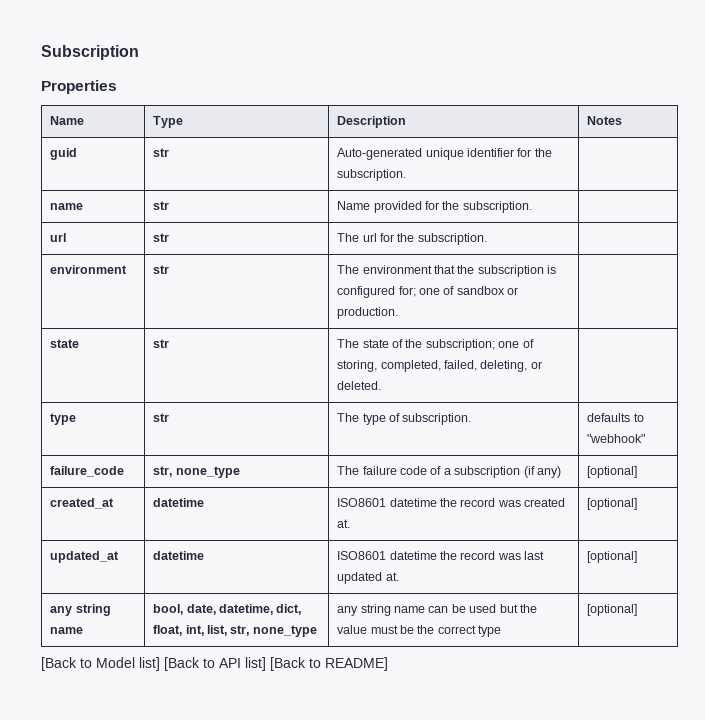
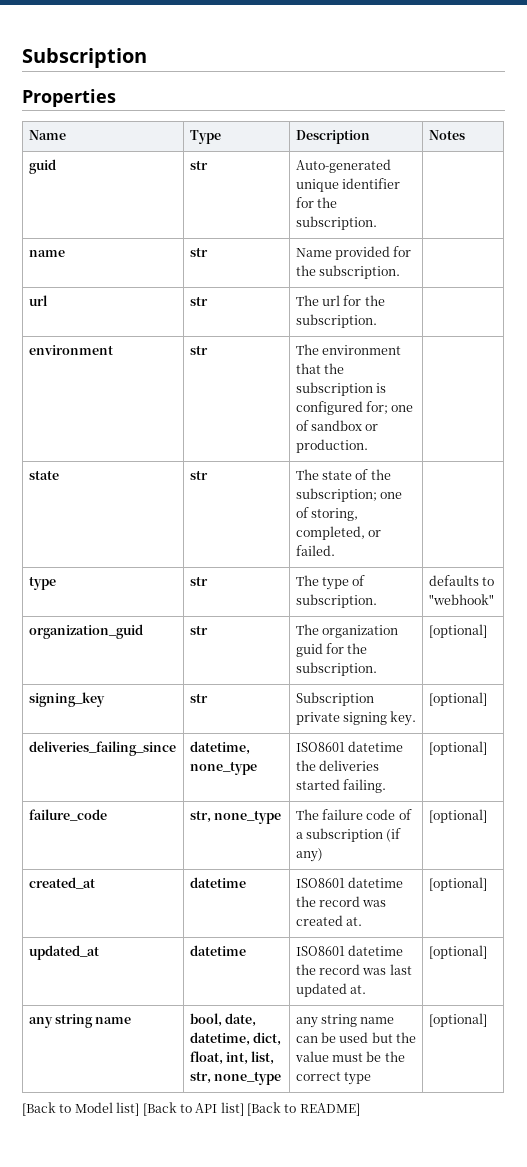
[444,360,542,372] [337,381,382,390] failed, deleting, or deleted. -> [367,530,381,537] [295,545,335,556] or failed.
(646, 438) none -> [28,624,143,639] [189,626,208,635] [295,624,398,638] [295,643,368,657] [295,662,377,676] [428,624,487,638] [28,692,105,707] [189,694,208,703] [295,692,374,706] [295,711,417,726] [428,692,487,706] [28,741,176,756] [189,741,250,755] [189,762,257,775] [295,741,403,752] [295,760,379,771] [295,779,386,793] [428,741,487,755] // organization_guid | str | The organization guid for the subscription. | [optional] // signing_key | str | Subscription private signing key. | [optional] // deliveries_failing_since | datetime, none_type | ISO8601 datetime the deliveries started failing. | [optional]

